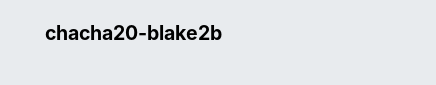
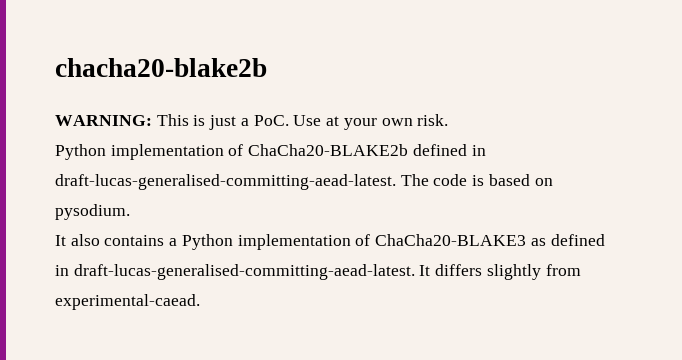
(222, 32) none -> [55,114,449,130] [55,144,486,160] [55,174,553,190] [55,204,130,220] [55,234,605,250] [55,264,581,280] [55,294,200,310] // WARNING: This is just a PoC. Use at your own risk. // Python implementation of ChaCha20-BLAKE2b defined in draft-lucas-generalised-committing-aead-latest. The code is based on pysodium. // It also contains a Python implementation of ChaCha20-BLAKE3 as defined in draft-lucas-generalised-committing-aead-latest. It differs slightly from experimental-caead.

